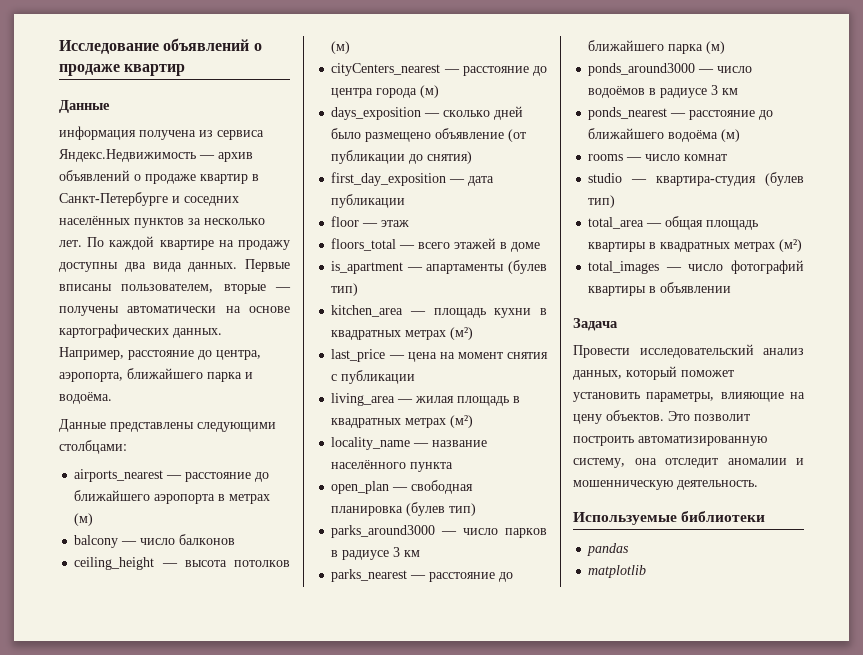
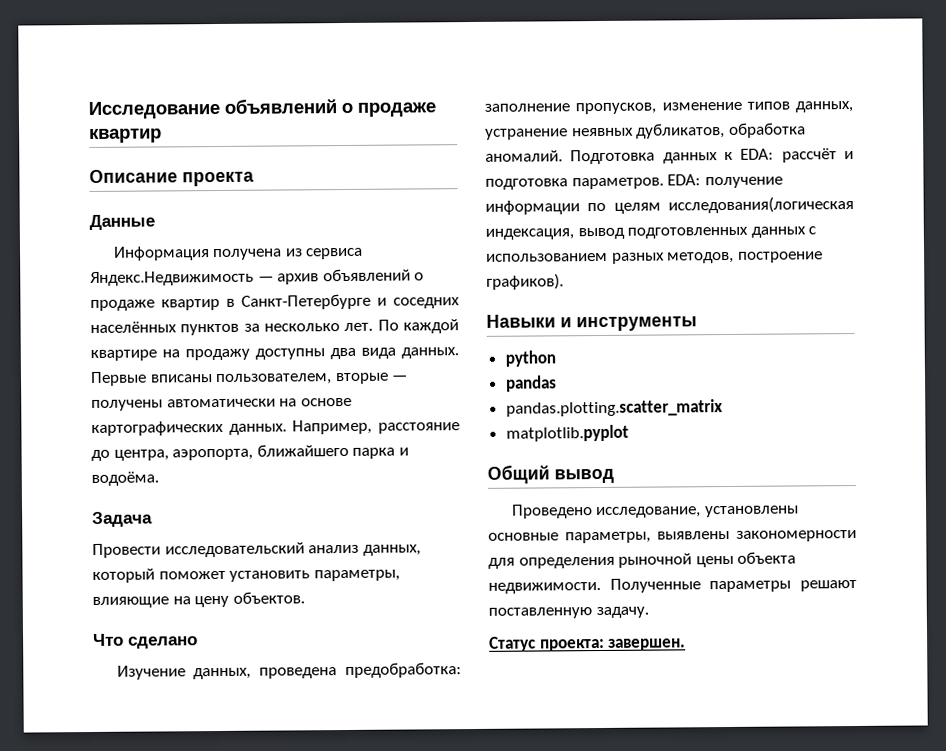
(186, 70) none -> [89,169,254,187] // Описание проекта
[59,126,136,140] информация -> [112,246,210,261] Информация
[59,419,276,432] [59,440,127,454] [74,469,270,482] [74,490,271,504] [74,513,94,526] [74,534,236,548] [74,557,290,570] [331,41,351,54] [331,63,547,76] [331,85,440,98] [331,106,524,120] [331,128,527,142] [331,150,473,164] [331,172,495,186] [331,194,406,208] [331,216,410,227] [331,238,541,252] [331,260,547,274] [331,283,359,296] [331,305,547,318] [331,327,474,340] [331,349,548,362] [331,370,416,384] [331,393,521,406] [331,415,474,428] [331,437,488,450] [331,460,454,472] [331,480,474,494] [331,502,477,516] [331,525,547,538] [331,547,421,560] [331,569,514,582] [588,40,726,54] [588,63,753,76] [588,85,739,98] [588,107,774,120] [588,128,741,142] [588,154,728,161] [588,172,804,186] [588,195,616,208] [588,216,759,230] [588,239,803,252] [588,260,804,274] [588,282,732,296] // Данные представлены следующими столбцами: // airports_nearest — расстояние до ближайшего аэропорта в метрах (м) // balcony — число балконов // ceiling_height — высота потолков (м) // cityCenters_nearest — расстояние до центра города (м) // days_exposition — сколько дней было размещено объявление (от публикации до снятия) // first_day_exposition — дата публикации // floor — этаж // floors_total — всего этажей в доме // is_apartment — апартаменты (булев тип) // kitchen_area — площадь кухни в квадратных метрах (м²) // last_price — цена на момент снятия с публикации // living_area — жилая площадь в квадратных метрах (м²) // locality_name — название населённого пункта // open_plan — свободная планировка (булев тип) // parks_around3000 — число парков в радиусе 3 км // parks_nearest — расстояние до ближайшего парка (м) // ponds_around3000 — число водоёмов в радиусе 3 км // ponds_nearest — расстояние до ближайшего водоёма (м) // rooms — число комнат // studio — квартира-студия (булев тип) // total_area — общая площадь квартиры в квадратных метрах (м²) // total_images — число фотографий квартиры в объявлении -> (159, 478) none
[668,411,750,421] [573,436,767,446] [573,458,804,468] [573,480,758,490] [573,511,766,525] [587,543,630,556] [588,565,647,578] Это позволит построить автоматизированную систему, она отследит аномалии и мошенническую деятельность. // Используемые библиотеки // pandas // matplotlib -> [93,633,198,649] [116,662,463,680] [484,101,853,115] [485,122,806,140] [485,148,854,165] [485,174,783,190] [485,196,854,215] [485,226,817,240] [486,251,823,264] [486,273,564,290] [486,314,697,332] [504,350,556,367] [505,375,557,392] [505,399,723,417] [505,424,629,442] [487,464,614,484] [511,504,799,519] [488,529,857,544] [488,551,797,569] [488,578,857,594] [488,606,649,619] [489,636,687,652] // Что сделано // Изучение данных, проведена предобработка: заполнение пропусков, изменение типов данных, устранение неявных дубликатов, обработка аномалий. Подготовка данных к EDA: рассчёт и подготовка параметров. EDA: получение информации по целям исследования(логическая индексация, вывод подготовленных данных с использованием разных методов, построение графиков). // Навыки и инструменты // python // pandas // pandas.plotting.scatter_matrix // matplotlib.pyplot // Общий вывод // Проведено исследование, установлены основные параметры, выявлены закономерности для определения рыночной цены объекта недвижимости. Полученные параметры решают поставленную задачу. // Статус проекта: завершен.

